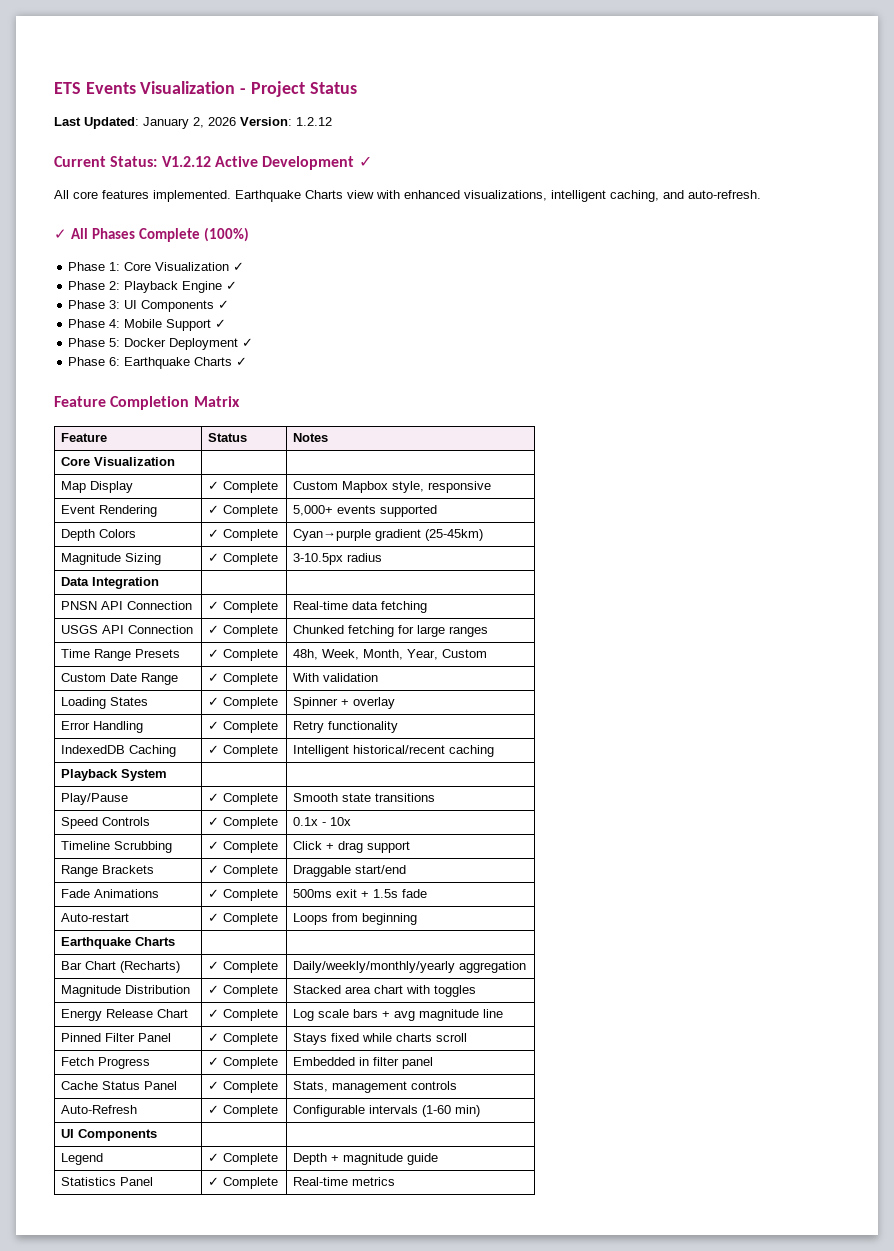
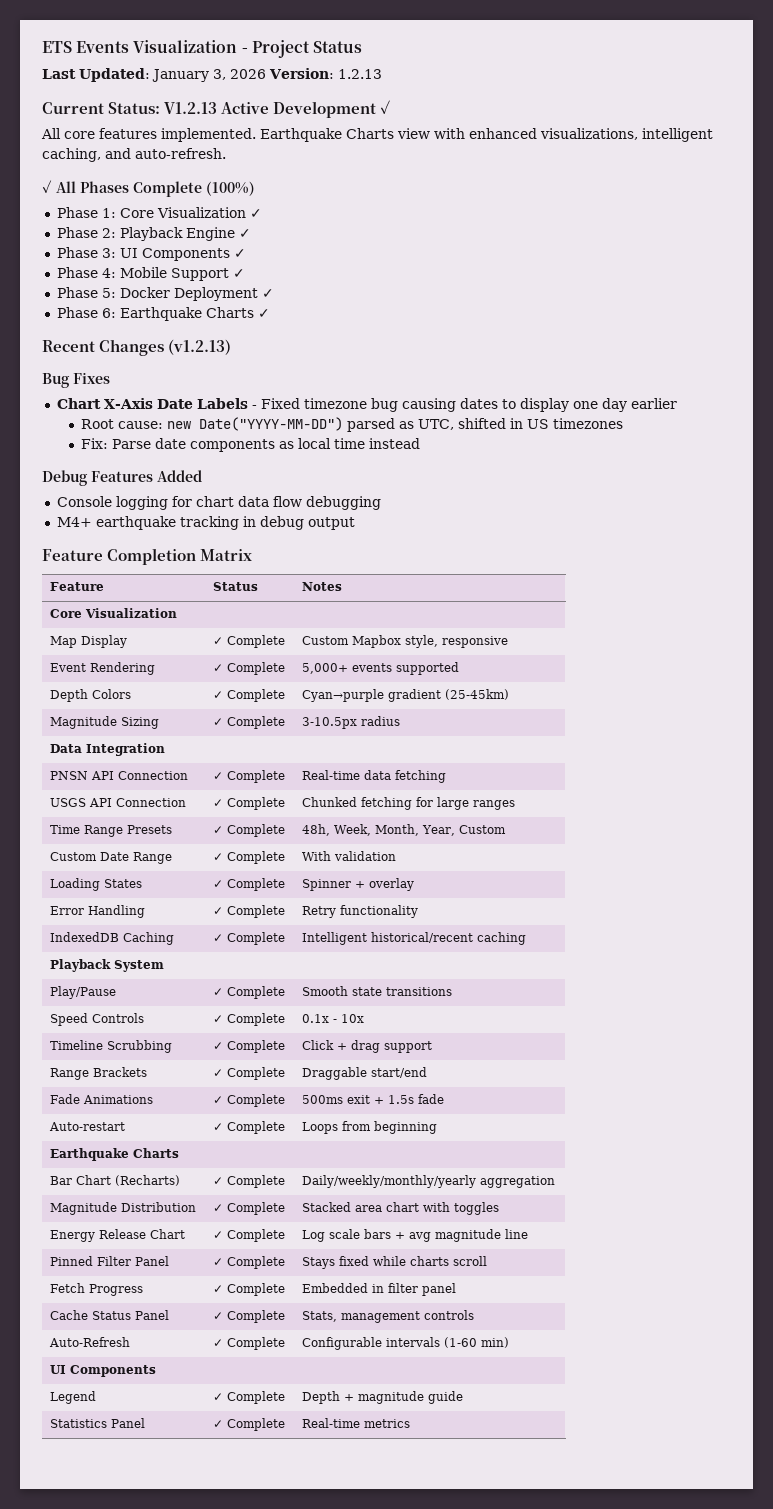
[193,117,204,128] 2, -> [213,69,226,80] 3,
[296,117,332,126] 1.2.12 -> [337,69,382,79] 1.2.13
[161,156,211,167] V1.2.12 -> [164,102,218,114] V1.2.13
(248, 361) none -> [42,339,232,356] [42,372,110,388] [56,398,677,412] [81,417,624,432] [81,438,421,452] [42,470,202,486] [56,496,381,510] [56,516,355,530] // Recent Changes (v1.2.13) // Bug Fixes // Chart X-Axis Date Labels - Fixed timezone bug causing dates to display one day earlier // Root cause: new Date("YYYY-MM-DD") parsed as UTC, shifted in US timezones // Fix: Parse date components as local time instead // Debug Features Added // Console logging for chart data flow debugging // M4+ earthquake tracking in debug output

